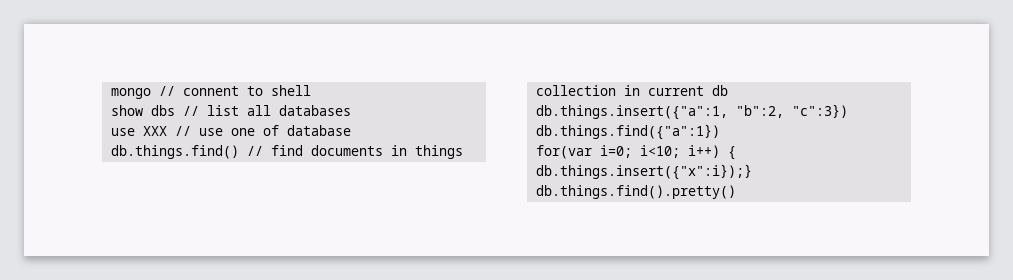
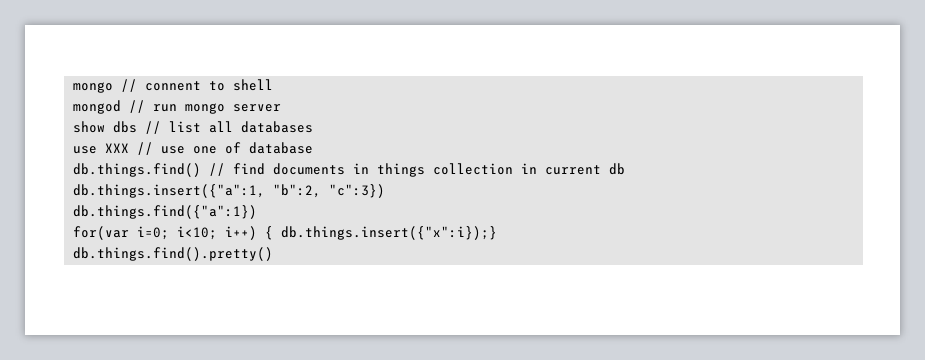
(311, 90) none -> [72,100,281,114] // mongod // run mongo server

